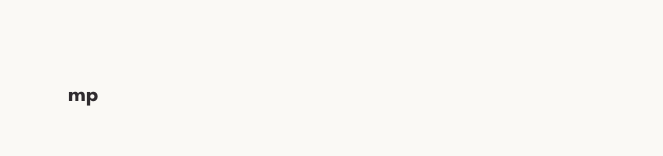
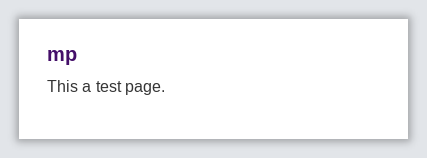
(98, 98) none -> [47,80,165,95] // This a test page.

